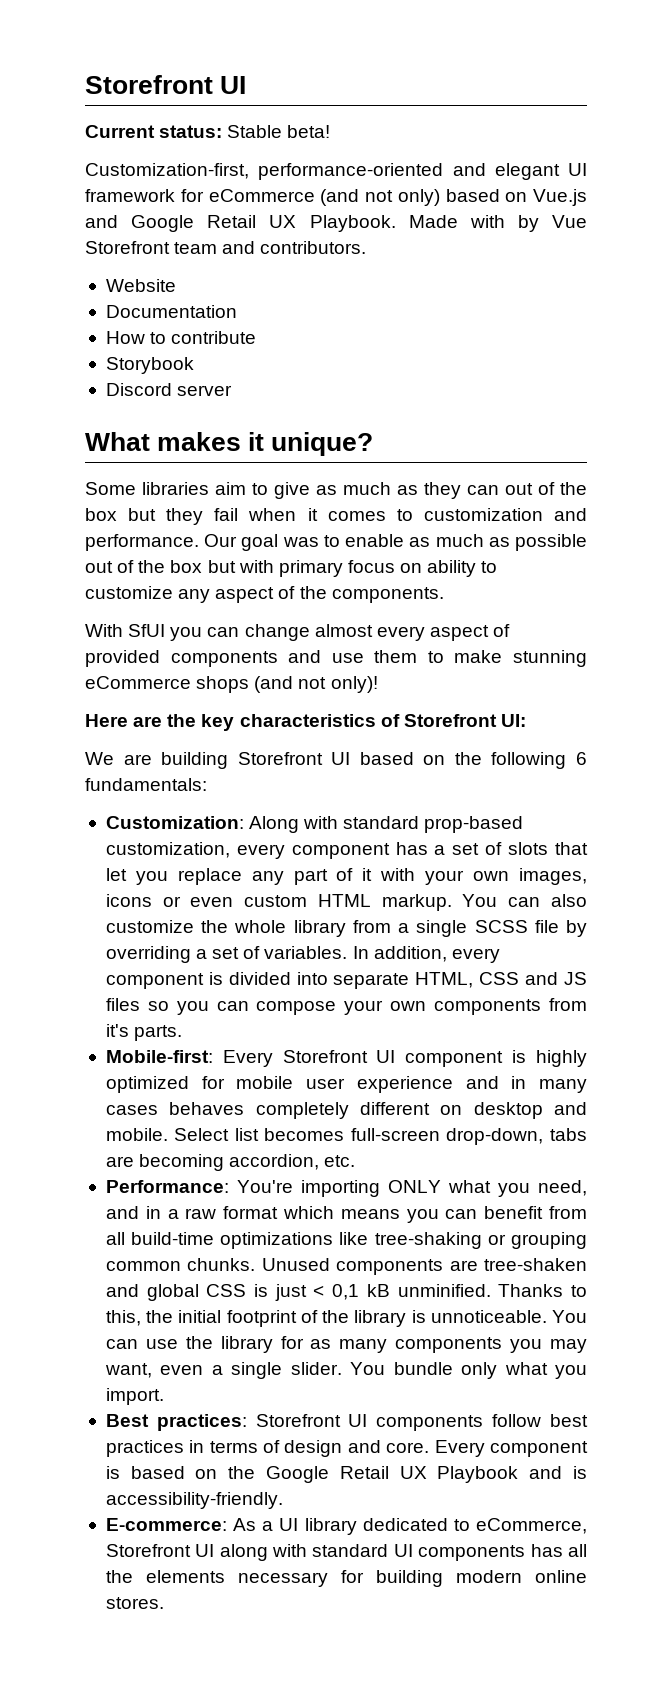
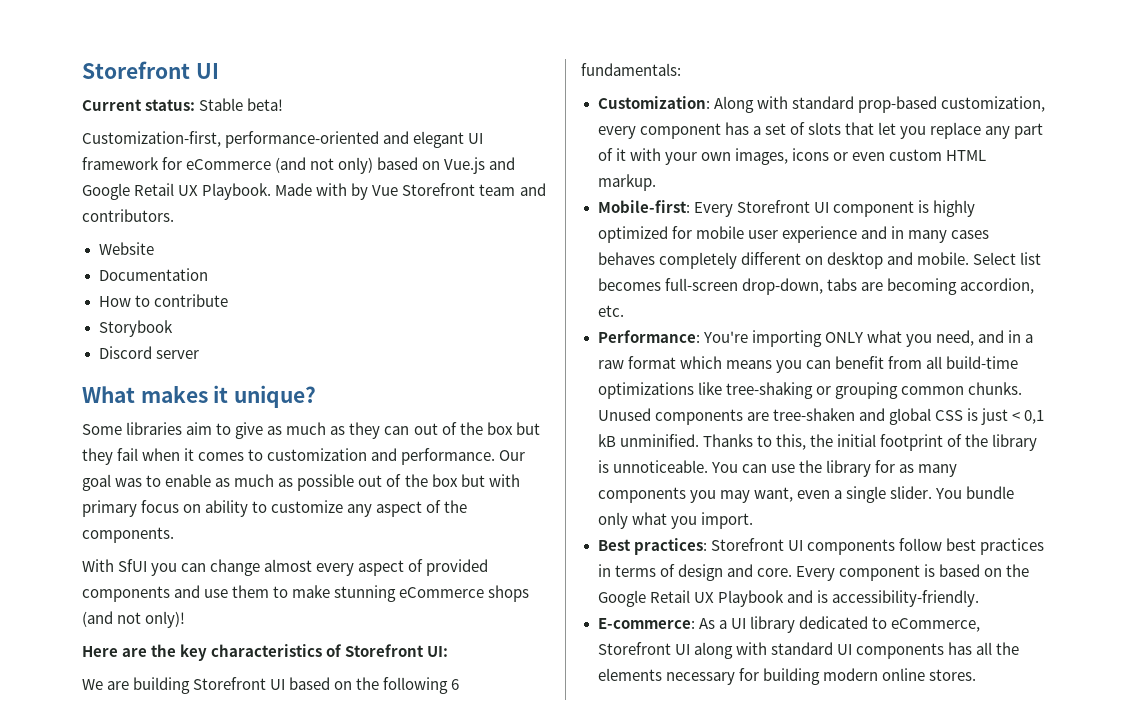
[462,894,587,907] [105,920,588,937] [105,946,500,963] [105,972,587,989] [105,998,587,1015] [105,1024,183,1041] You can also customize the whole library from a single SCSS file by overriding a set of variables. In addition, every component is divided into separate HTML, CSS and JS files so you can compose your own components from it's parts. -> (656, 182) none

